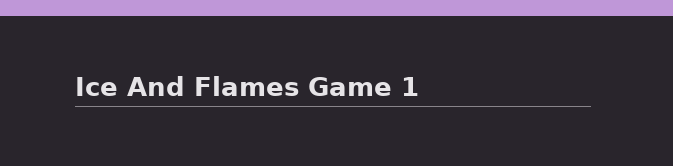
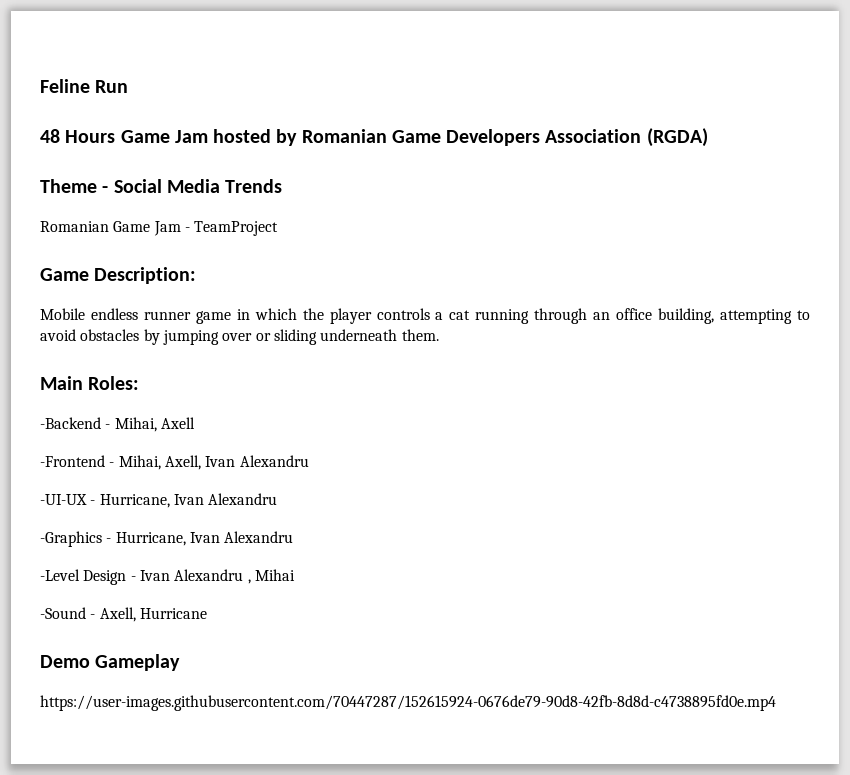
[75,76,419,96] Ice And Flames Game 1 -> [40,79,129,93] [40,128,708,147] [40,179,283,193] [40,221,279,236] [40,267,197,284] [40,308,811,324] [40,329,439,345] [40,376,140,390] [40,417,195,432] [40,455,309,470] [40,493,278,508] [40,531,294,547] [40,569,295,585] [40,607,207,622] [40,654,181,671] [40,695,776,711] Feline Run // 48 Hours Game Jam hosted by Romanian Game Developers Association (RGDA) // Theme - Social Media Trends // Romanian Game Jam - TeamProject // Game Description: // Mobile endless runner game in which the player controls a cat running through an office building, attempting to avoid obstacles by jumping over or sliding underneath them. // Main Roles: // -Backend - Mihai, Axell // -Frontend - Mihai, Axell, Ivan Alexandru // -UI-UX - Hurricane, Ivan Alexandru // -Graphics - Hurricane, Ivan Alexandru // -Level Design - Ivan Alexandru , Mihai // -Sound - Axell, Hurricane // Demo Gameplay // https://user-images.githubusercontent.com/70447287/152615924-0676de79-90d8-42fb-8d8d-c4738895fd0e.mp4

